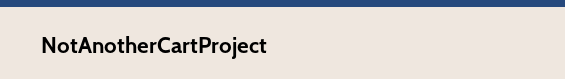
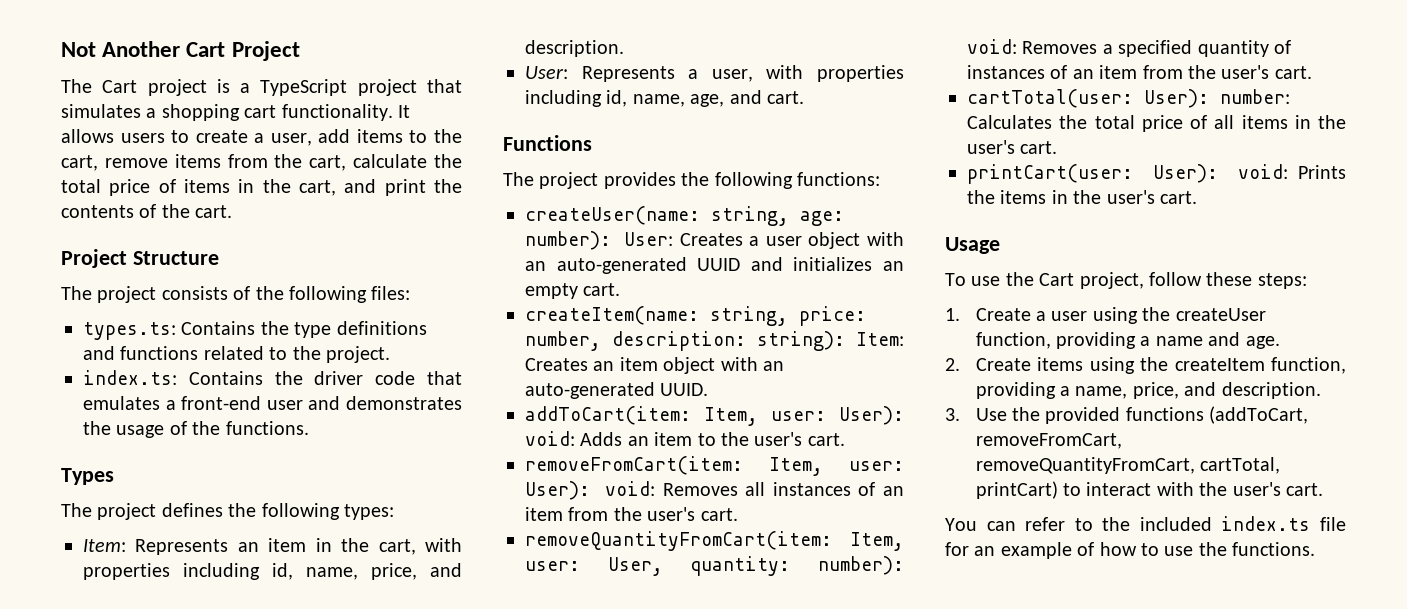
[41,36,267,59] NotAnotherCartProject -> [61,41,300,61] [61,79,462,96] [61,104,410,121] [61,129,462,146] [61,154,462,171] [61,179,462,196] [61,204,233,218] [61,249,219,268] [61,286,411,303] [83,321,427,340] [83,346,390,363] [83,370,463,385] [83,396,462,410] [83,421,309,438] [61,468,114,485] [61,503,394,520] [83,538,462,555] [83,563,462,580] [525,40,624,57] [525,65,904,82] [525,90,804,107] [503,135,592,151] [503,172,880,189] [525,206,844,226] [525,231,904,250] [525,257,904,274] [525,283,621,299] [525,306,866,326] [525,331,904,351] [525,357,784,374] [525,382,709,399] [525,406,904,426] [525,431,845,446] [525,456,904,476] [525,481,904,500] [525,507,738,521] [525,531,904,551] [525,556,904,576] [967,39,1291,57] [967,65,1312,79] [967,89,1290,108] [967,115,1346,132] [967,140,1058,154] [967,164,1346,184] [967,190,1197,204] [945,237,1000,254] [945,272,1307,289] [945,307,1266,324] [975,332,1280,349] [945,357,1346,374] [975,382,1321,399] [945,406,1309,424] [975,433,1122,449] [975,457,1281,474] [975,481,1324,499] [945,516,1346,531] [945,542,1316,559] Not Another Cart Project // The Cart project is a TypeScript project that simulates a shopping cart functionality. It allows users to create a user, add items to the cart, remove items from the cart, calculate the total price of items in the cart, and print the contents of the cart. // Project Structure // The project consists of the following files: // types.ts: Contains the type definitions and functions related to the project. // index.ts: Contains the driver code that emulates a front-end user and demonstrates the usage of the functions. // Types // The project defines the following types: // Item: Represents an item in the cart, with properties including id, name, price, and description. // User: Represents a user, with properties including id, name, age, and cart. // Functions // The project provides the following functions: // createUser(name: string, age: number): User: Creates a user object with an auto-generated UUID and initializes an empty cart. // createItem(name: string, price: number, description: string): Item: Creates an item object with an auto-generated UUID. // addToCart(item: Item, user: User): void: Adds an item to the user's cart. // removeFromCart(item: Item, user: User): void: Removes all instances of an item from the user's cart. // removeQuantityFromCart(item: Item, user: User, quantity: number): void: Removes a specified quantity of instances of an item from the user's cart. // cartTotal(user: User): number: Calculates the total price of all items in the user's cart. // printCart(user: User): void: Prints the items in the user's cart. // Usage // To use the Cart project, follow these steps: // 1. Create a user using the createUser function, providing a name and age. // 2. Create items using the createItem function, providing a name, price, and description. // 3. Use the provided functions (addToCart, removeFromCart, removeQuantityFromCart, cartTotal, printCart) to interact with the user's cart. // You can refer to the included index.ts file for an example of how to use the functions.

